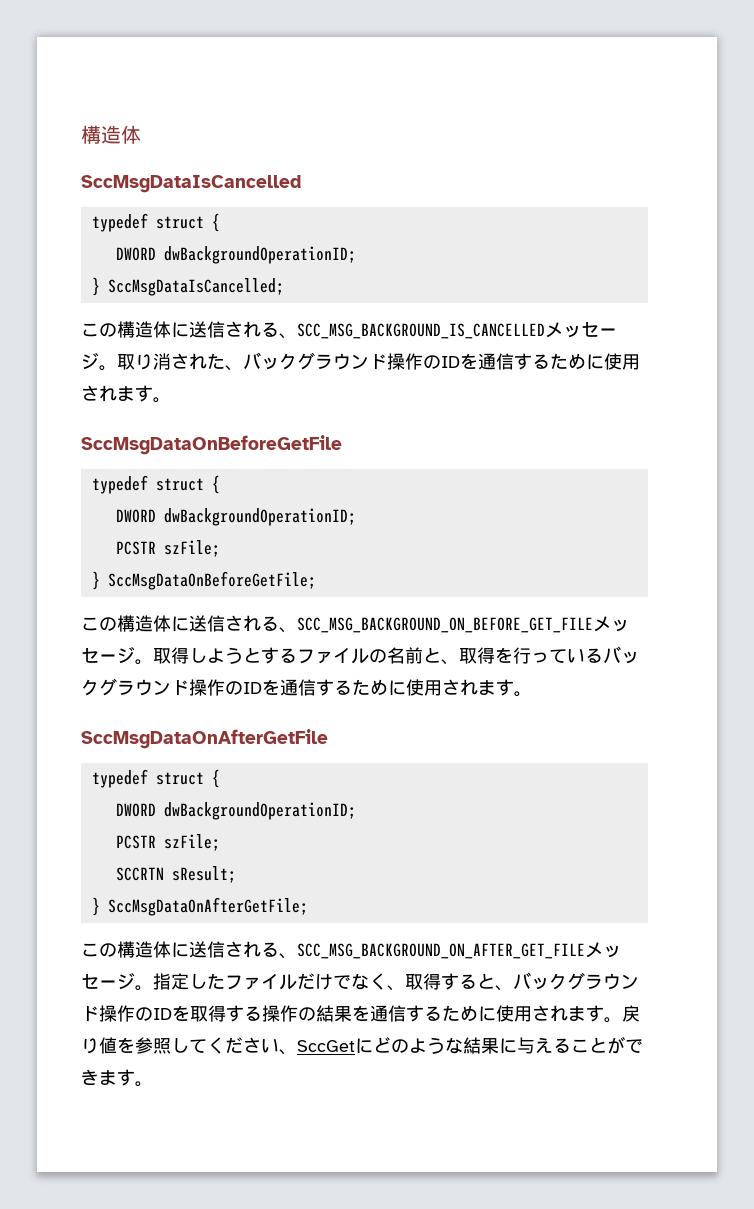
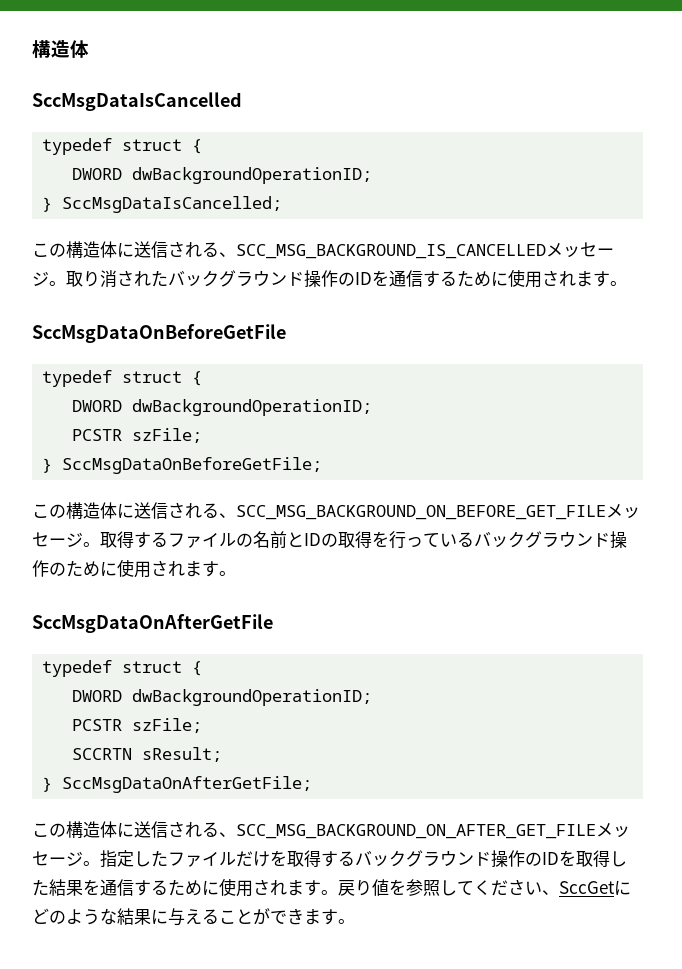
[225,365,243,371] 、 -> (168, 278) none
[189,647,261,664] しようと -> (134, 539) none
[441,659,459,665] 、 -> [304,533,338,547] IDの
[243,679,352,696] IDを通信する -> (66, 569) none
[333,973,513,991] でなく、取得すると、 -> [270,850,355,867] を取得する
[226,1005,316,1022] する操作の -> [610,851,627,867] [32,879,49,896] した

